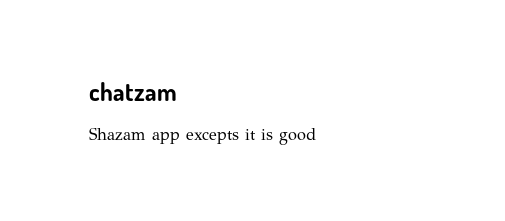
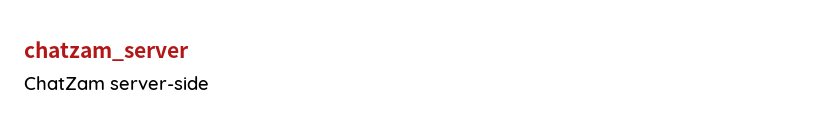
[89,82,177,101] [89,127,316,145] chatzam // Shazam app excepts it is good -> [24,41,189,61] [24,76,209,90] chatzam_server // ChatZam server-side

